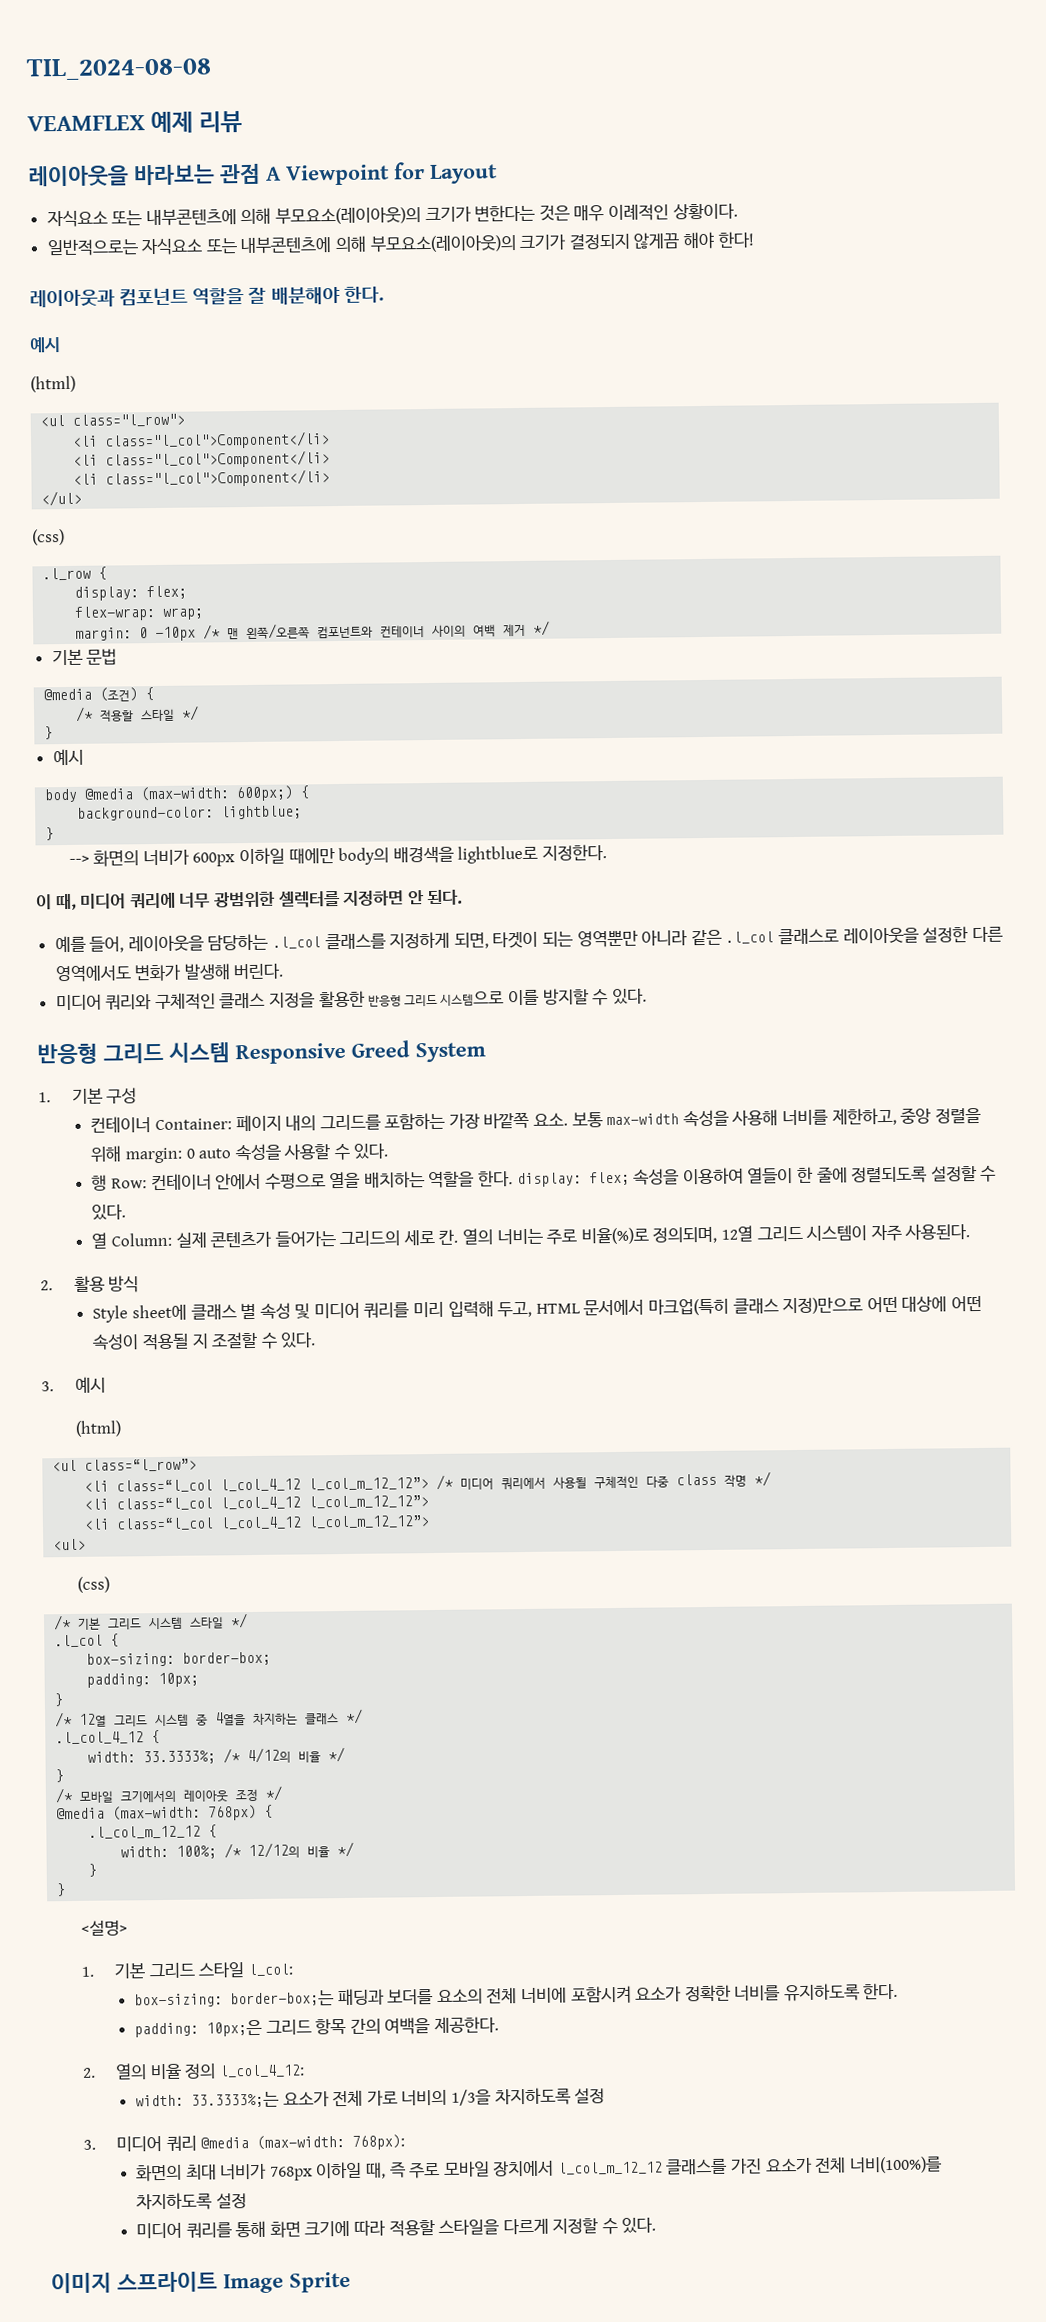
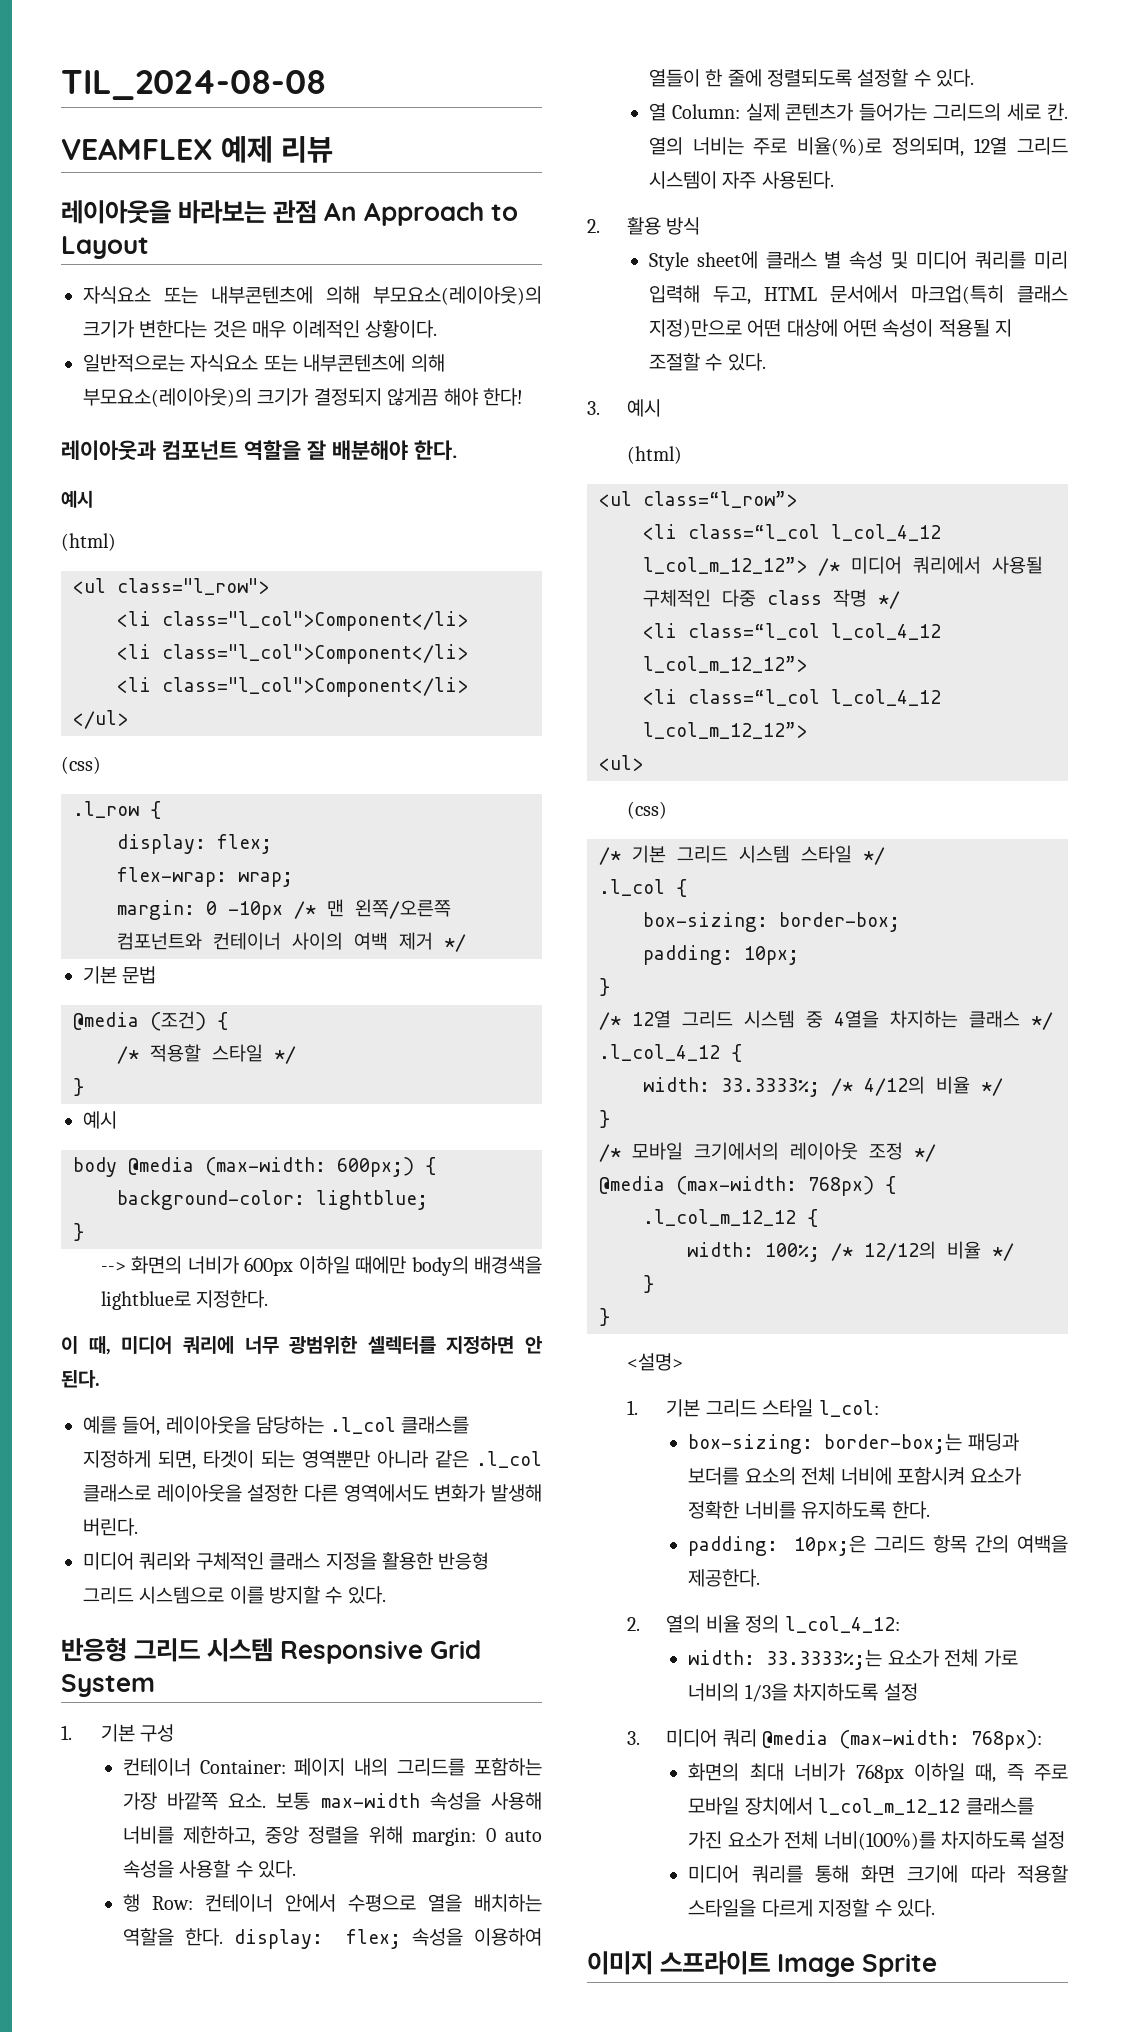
[266,162,425,186] A Viewpoint for -> [324,202,519,226] An Approach to
[351,1040,410,1058] Greed -> [430,1640,482,1659] Grid

